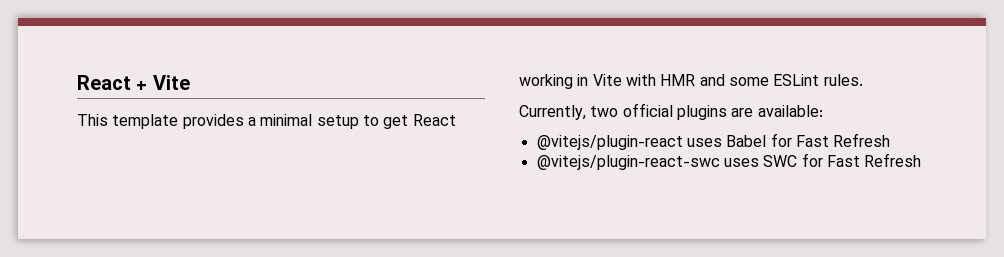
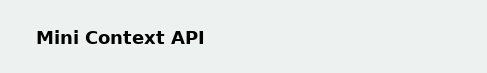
[77,75,190,90] [77,114,456,129] [519,74,863,89] [519,103,823,120] [536,133,891,150] [536,153,922,170] React + Vite // This template provides a minimal setup to get React working in Vite with HMR and some ESLint rules. // Currently, two official plugins are available: // @vitejs/plugin-react uses Babel for Fast Refresh // @vitejs/plugin-react-swc uses SWC for Fast Refresh -> [36,30,205,44] Mini Context API

